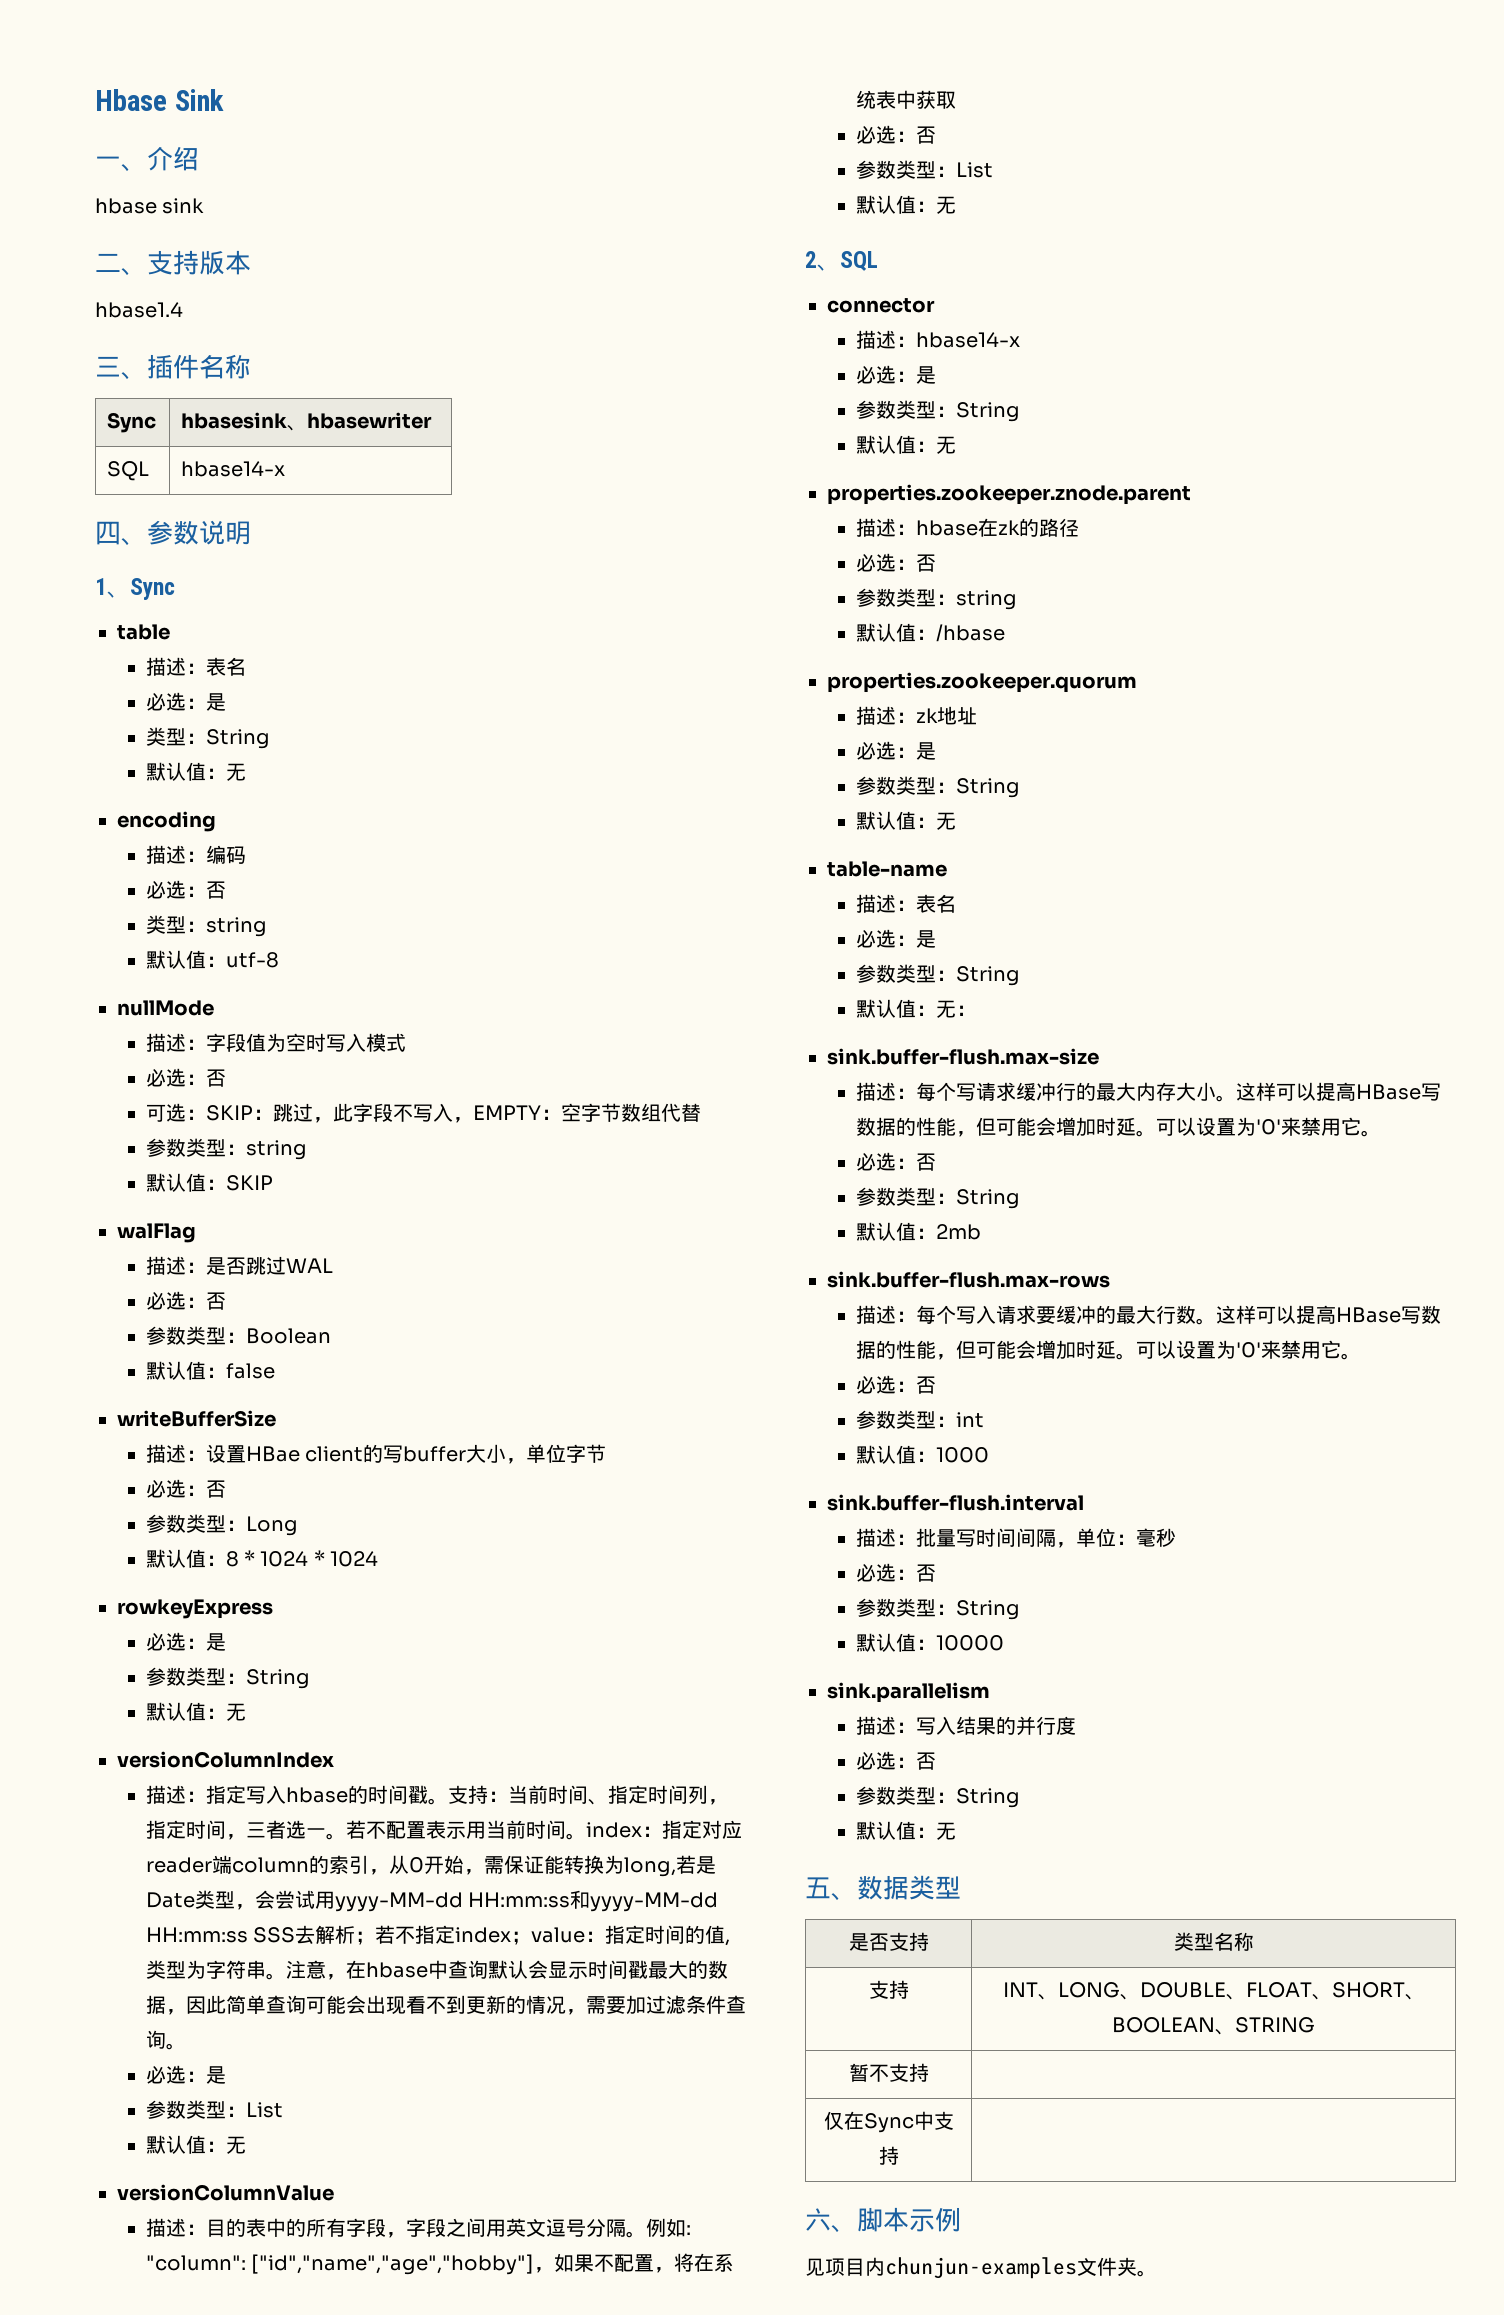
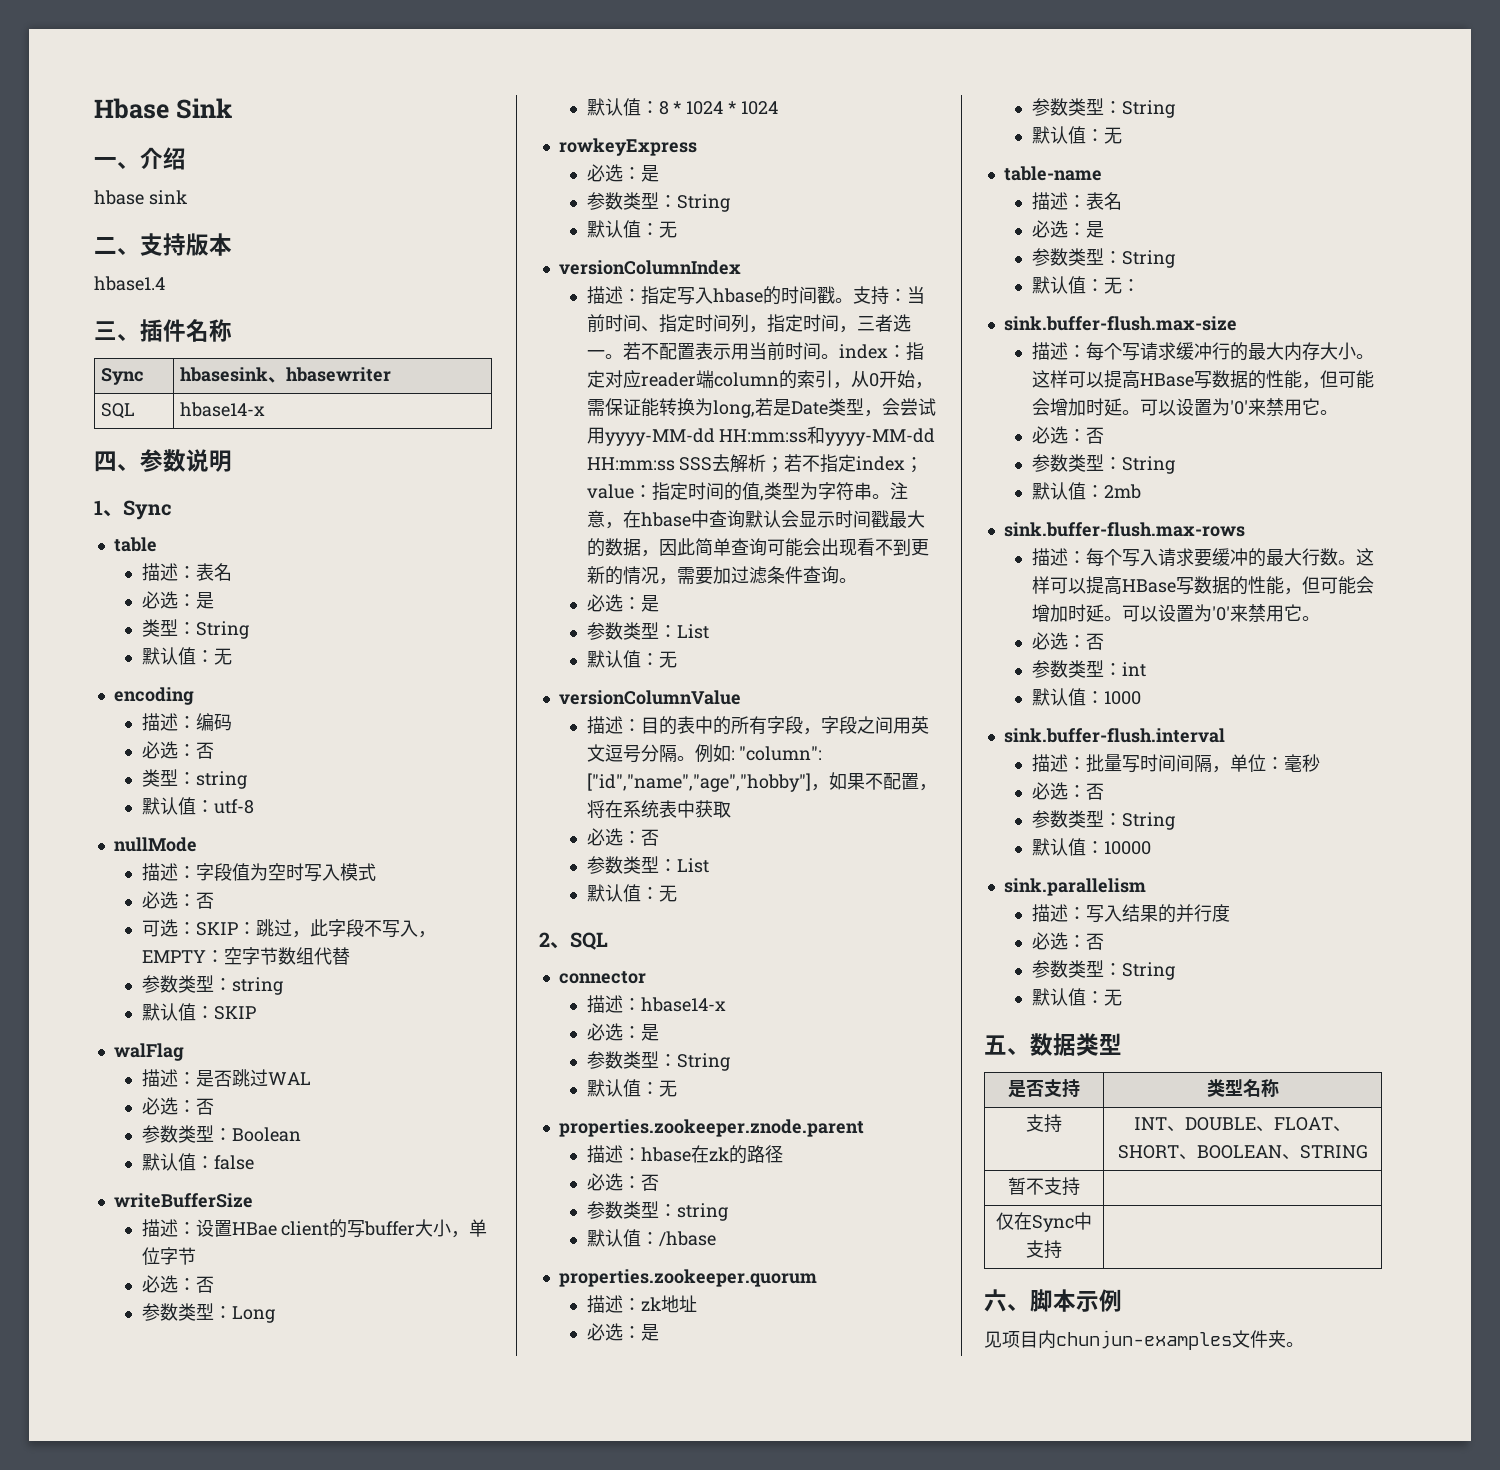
[1057,1982,1140,2000] LONG、 -> (1185, 1129) none

